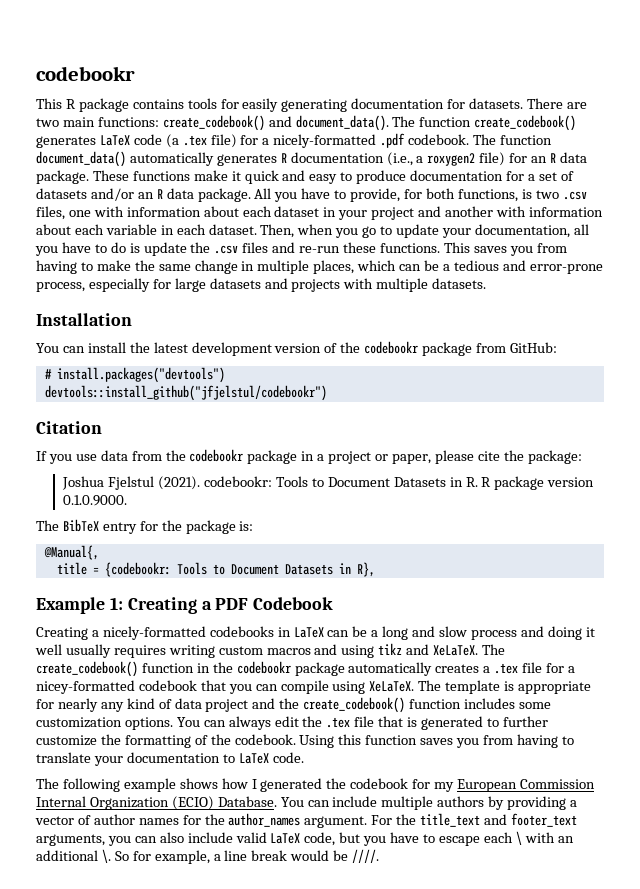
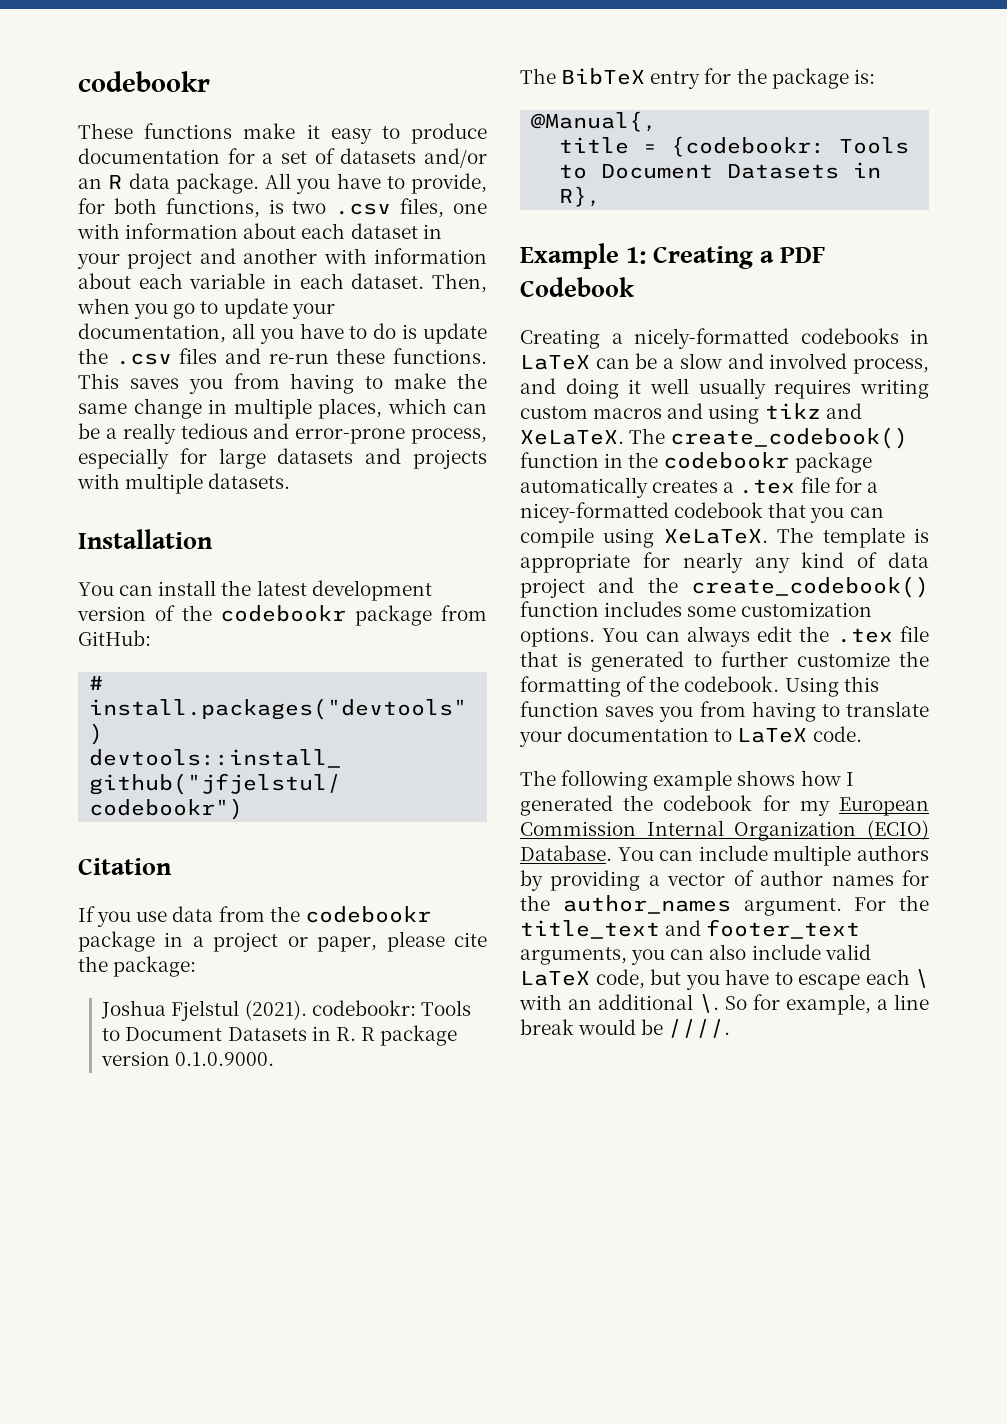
[36,98,587,112] [36,115,577,131] [36,133,552,148] [36,151,587,167] [36,170,89,184] This R package contains tools for easily generating documentation for datasets. There are two main functions: create_codebook() and document_data(). The function create_codebook() generates LaTeX code (a .tex file) for a nicely-formatted .pdf codebook. The function document_data() automatically generates R documentation (i.e., a roxygen2 file) for an R data package. -> (210, 81) none
[244,170,306,184] quick and -> (320, 131) none
(450, 267) none -> [122,423,176,444] really
[382,626,517,640] long and slow process -> [679,353,929,374] slow and involved process,

